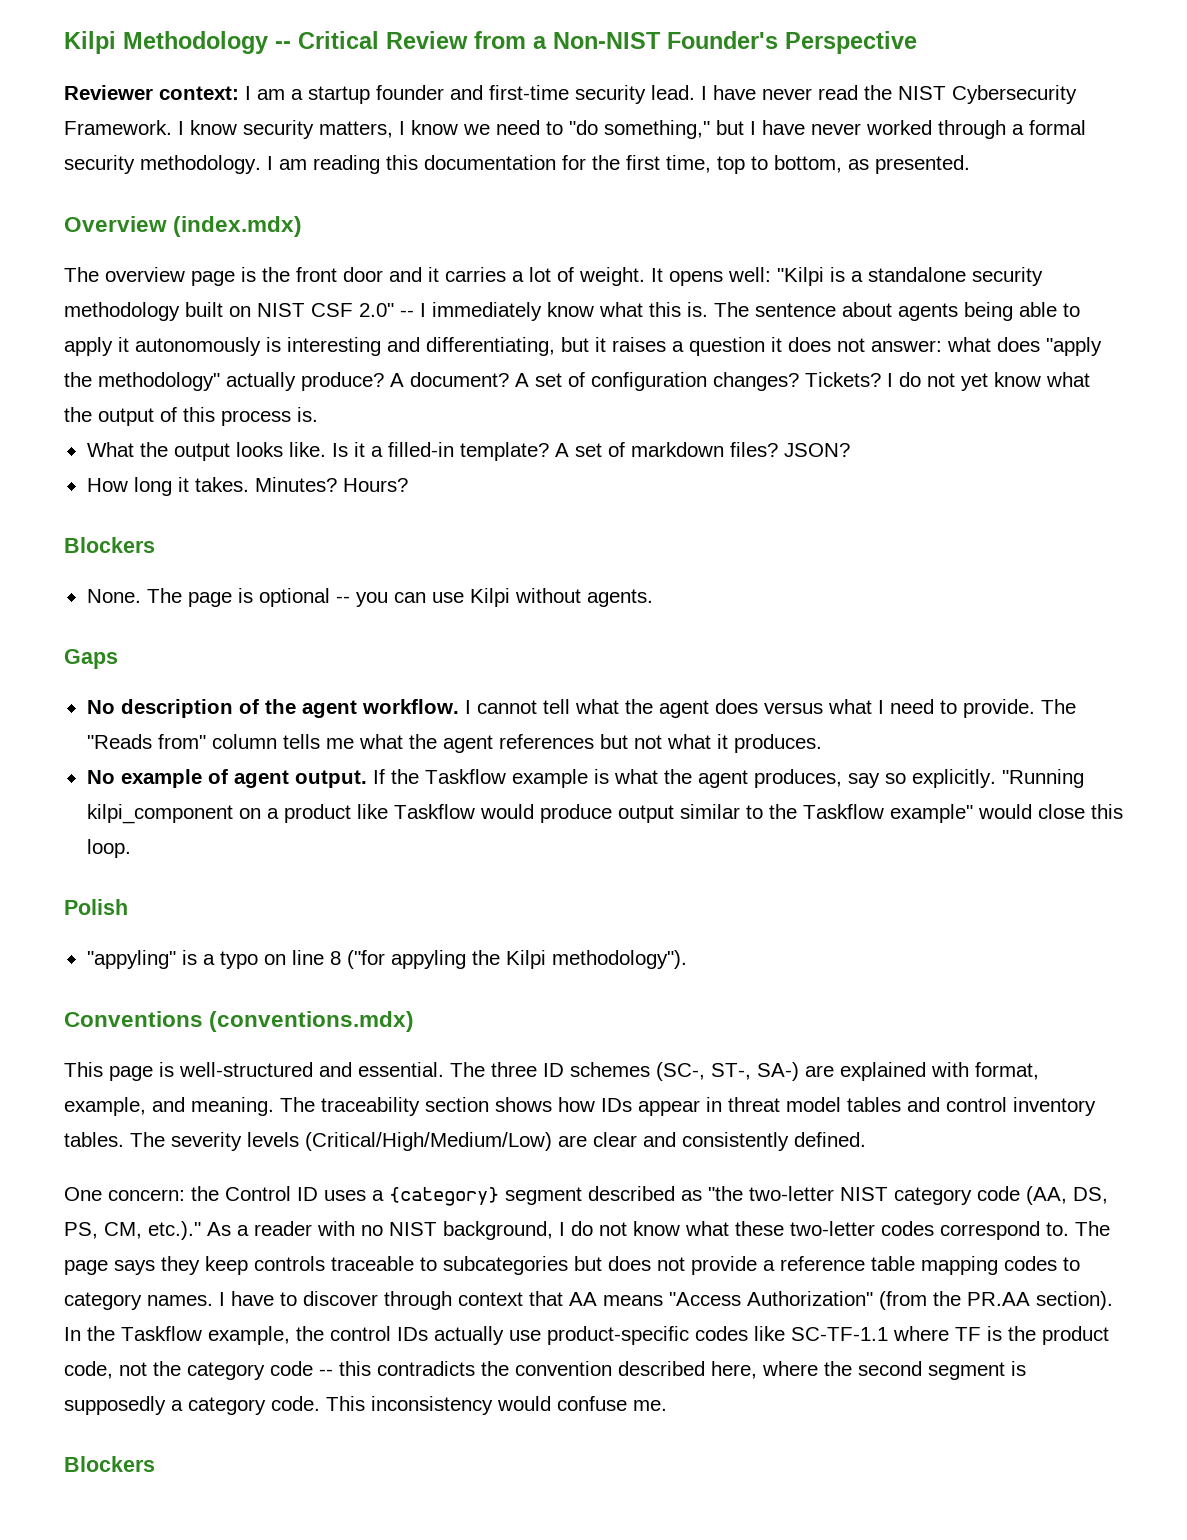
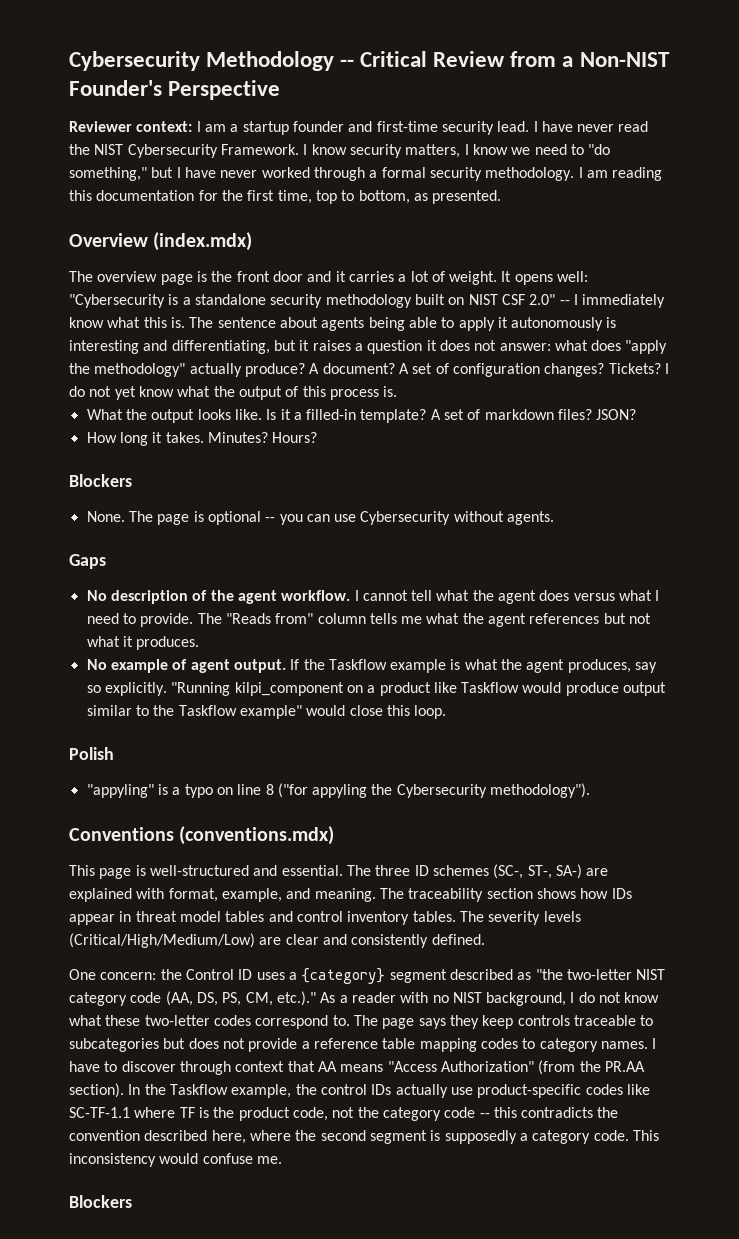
[64,31,116,54] Kilpi -> [69,51,200,71] Cybersecurity
[777,267,824,286] "Kilpi -> [69,294,165,308] "Cybersecurity
[469,588,510,607] Kilpi -> [360,511,451,525] Cybersecurity
[505,950,546,969] Kilpi -> [396,784,487,798] Cybersecurity

